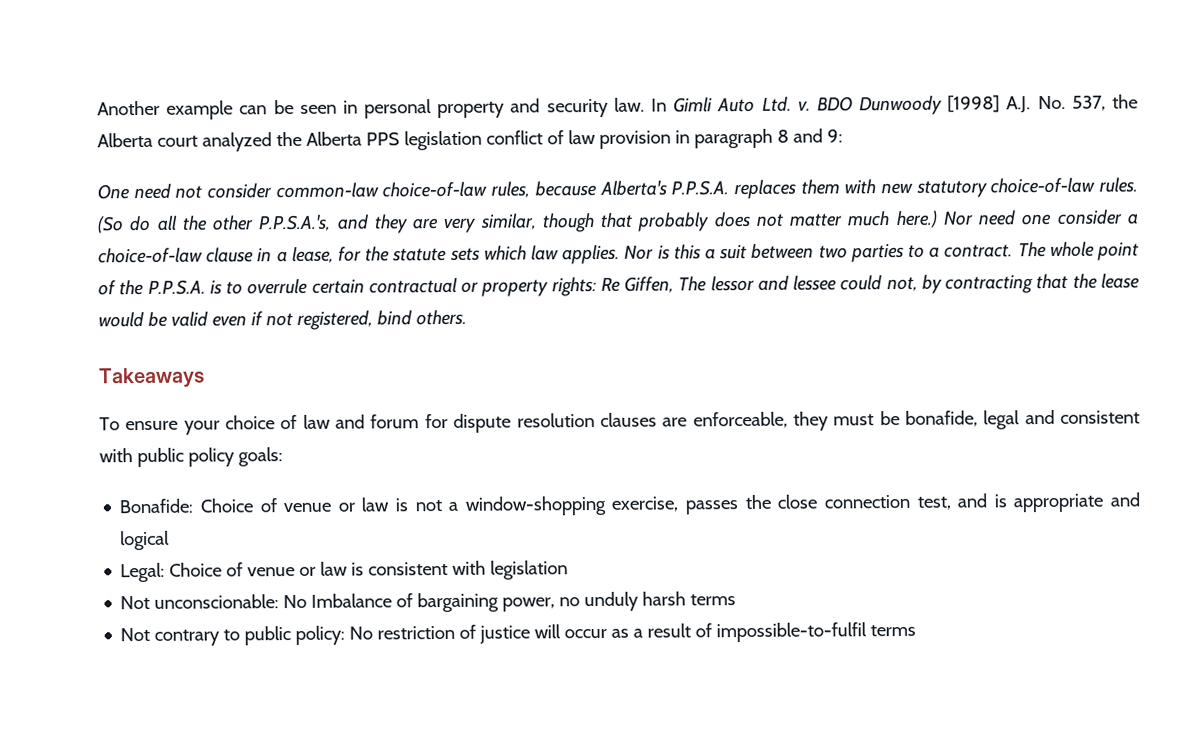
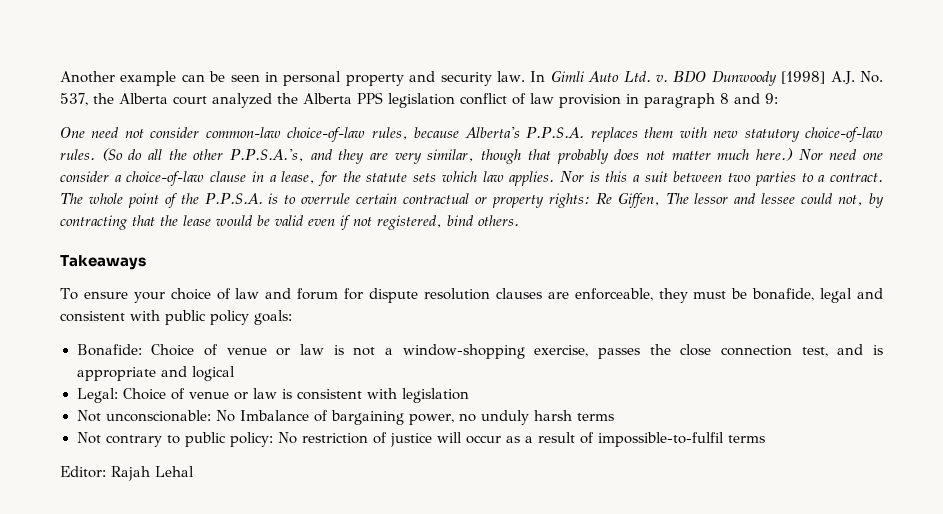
(917, 630) none -> [60,466,194,481] // Editor: Rajah Lehal

